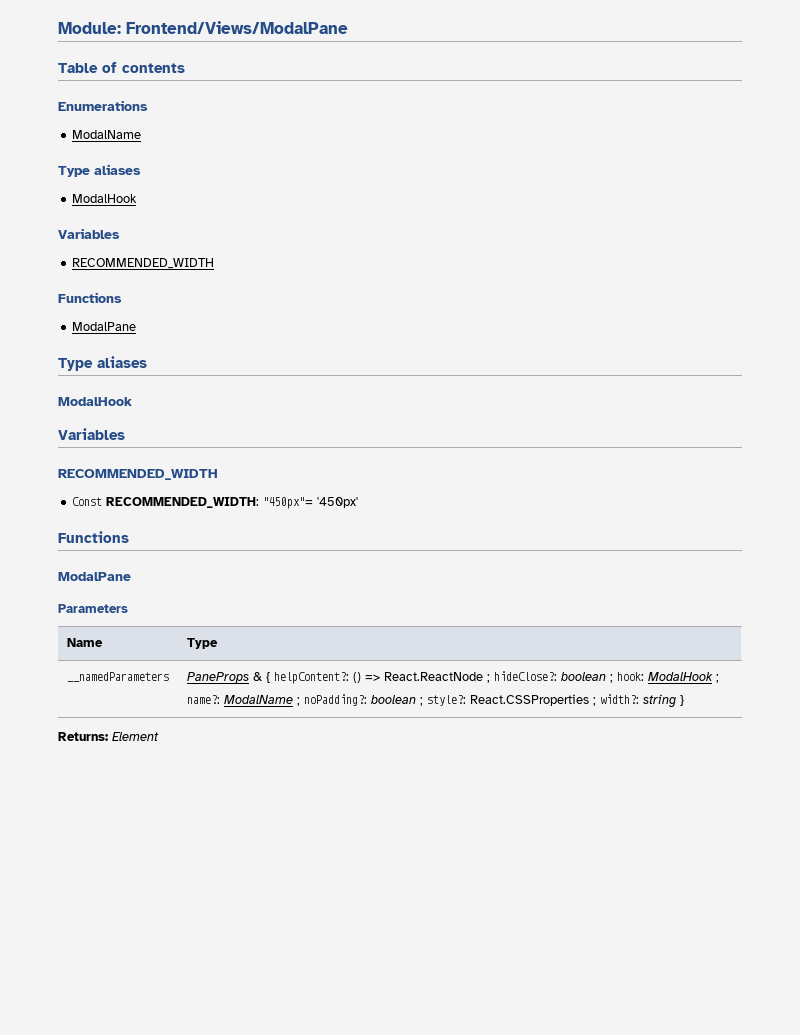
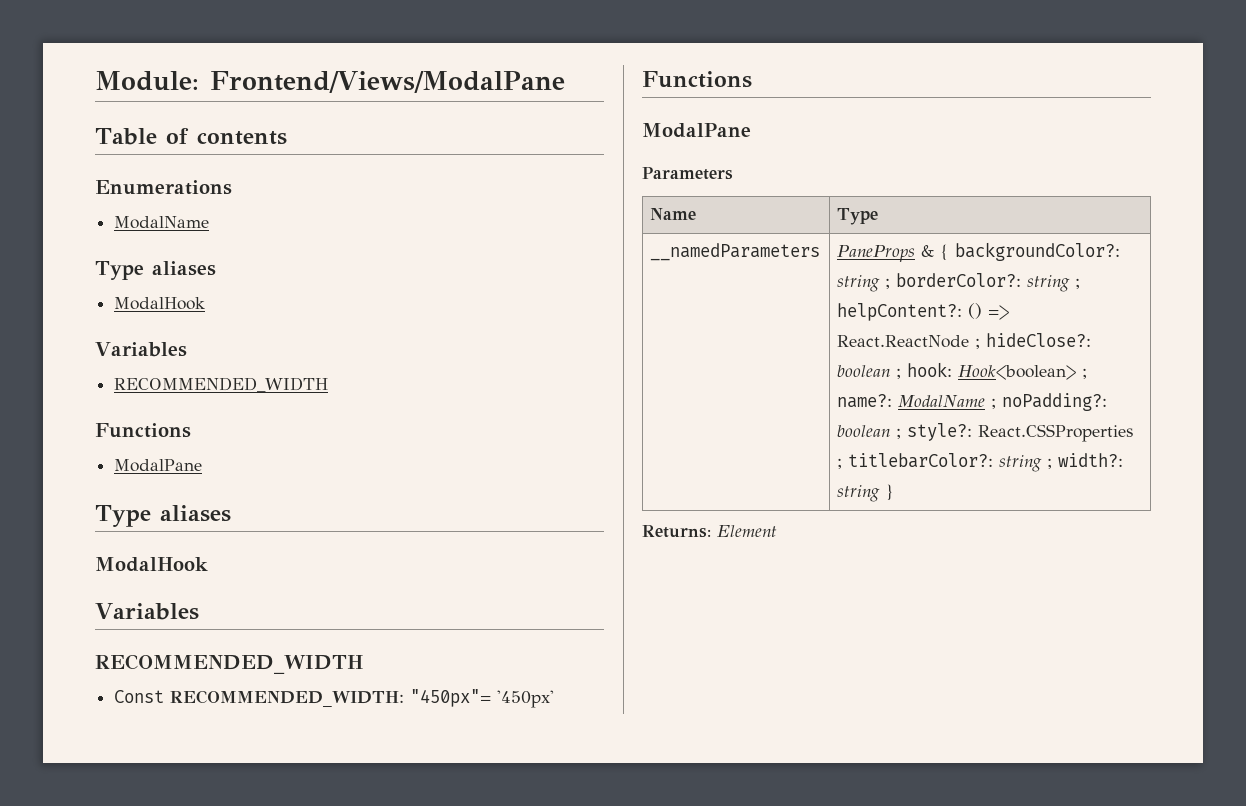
(270, 677) none -> [955,242,1121,261] [837,273,1081,292] backgroundColor?: string ; borderColor?: string ;
[647,672,713,681] ModalHook -> [958,365,1077,380] Hook<boolean>
(596, 701) none -> [848,453,1053,472] titlebarColor?: string ;

